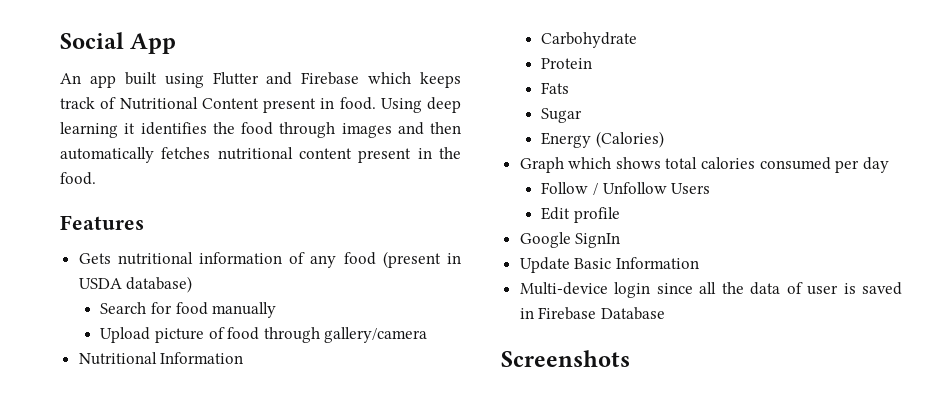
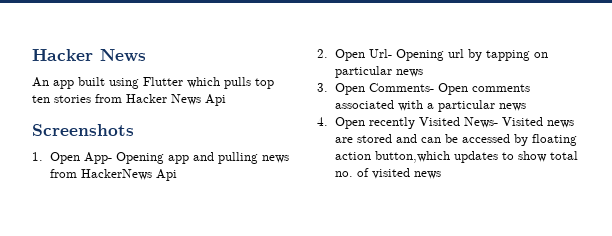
[60,32,177,54] Social App -> [32,49,146,62] Hacker News
[266,72,461,88] [60,97,461,113] [60,122,461,138] [60,147,461,163] [60,172,96,185] [60,215,144,230] [78,251,462,268] [78,276,193,293] [100,302,277,318] [100,327,428,343] [78,352,244,365] [541,32,638,48] [541,58,593,69] [541,82,570,94] [541,108,583,123] [541,131,665,148] [519,157,889,173] [541,182,711,195] [541,207,621,223] [519,232,621,248] [519,257,699,273] [519,282,902,298] [519,307,665,320] [501,350,630,367] and Firebase which keeps track of Nutritional Content present in food. Using deep learning it identifies the food through images and then automatically fetches nutritional content present in the food. // Features // Gets nutritional information of any food (present in USDA database) // Search for food manually // Upload picture of food through gallery/camera // Nutritional Information // Carbohydrate // Protein // Fats // Sugar // Energy (Calories) // Graph which shows total calories consumed per day // Follow / Unfollow Users // Edit profile // Google SignIn // Update Basic Information // Multi-device login since all the data of user is saved in Firebase Database // Screenshots -> [187,77,274,89] [32,94,226,106] [32,124,134,136] [32,152,290,164] [50,169,178,181] [317,49,549,61] [335,66,424,78] [317,83,531,95] [335,100,527,112] [317,117,575,129] [335,134,578,146] [335,151,579,163] [335,168,442,179] which pulls top ten stories from Hacker News Api // Screenshots // 1. Open App- Opening app and pulling news from HackerNews Api // 2. Open Url- Opening url by tapping on particular news // 3. Open Comments- Open comments associated with a particular news // 4. Open recently Visited News- Visited news are stored and can be accessed by floating action button,which updates to show total no. of visited news

